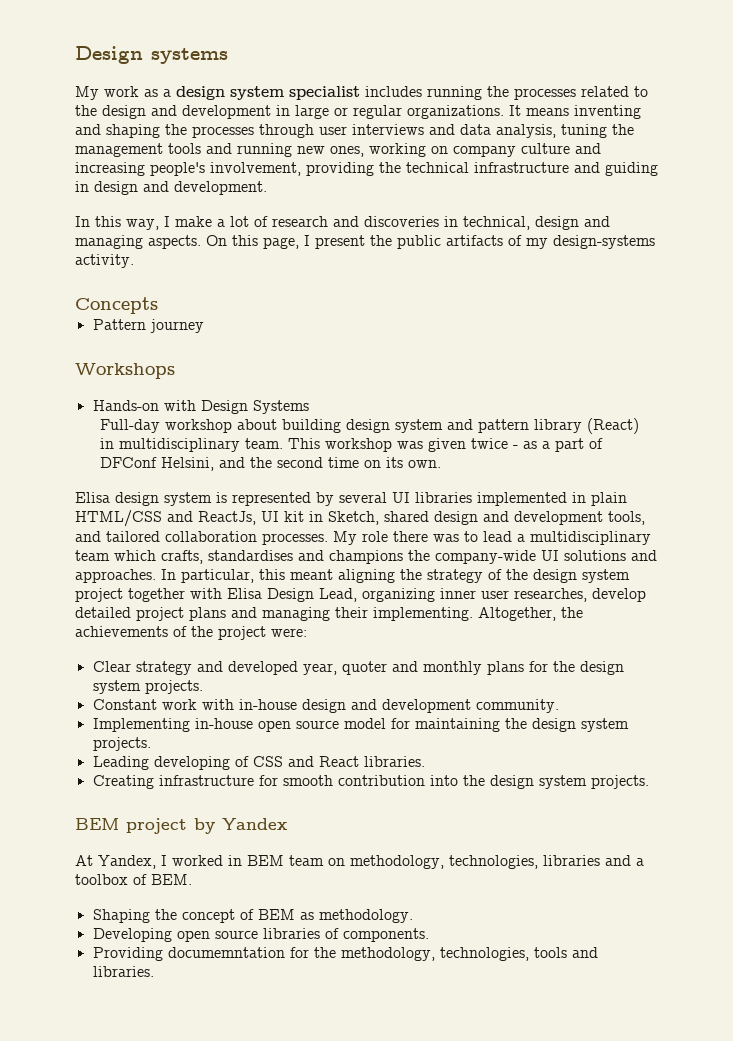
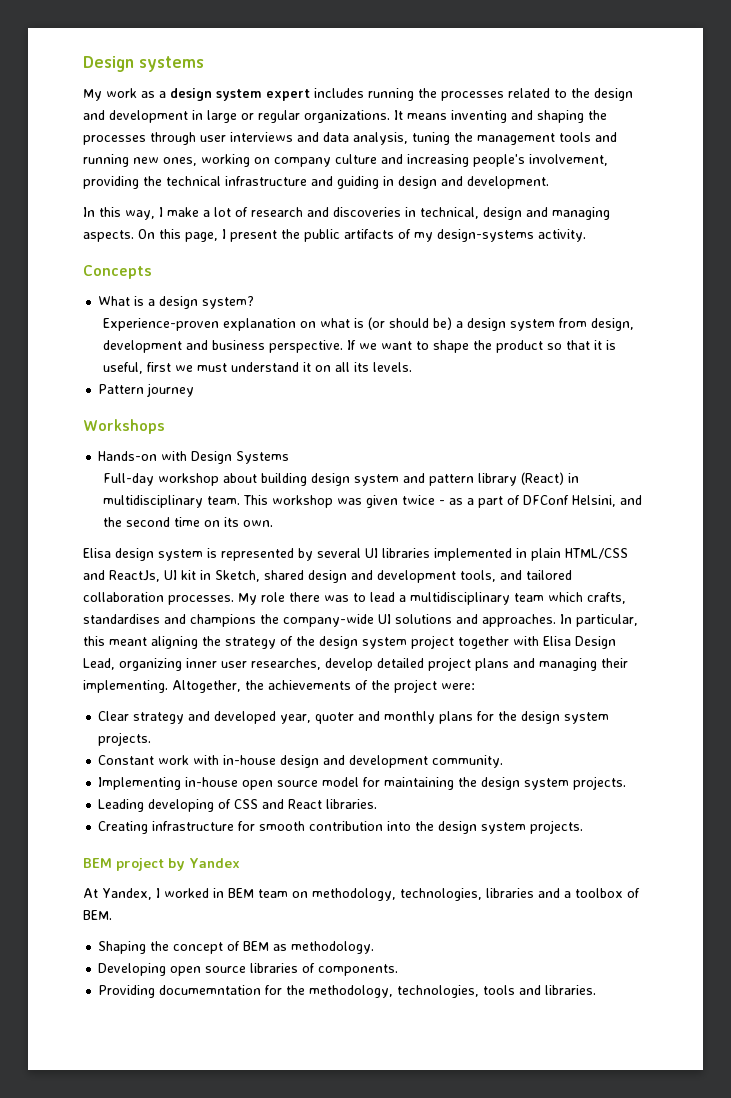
[289,86,360,100] specialist -> [266,89,310,101] expert
(158, 305) none -> [98,296,255,309] [103,317,635,331] [103,340,617,353] [103,362,413,374] // What is a design system? // Experience-proven explanation on what is (or should be) a design system from design, development and business perspective. If we want to shape the product so that it is useful, first we must understand it on all its levels.

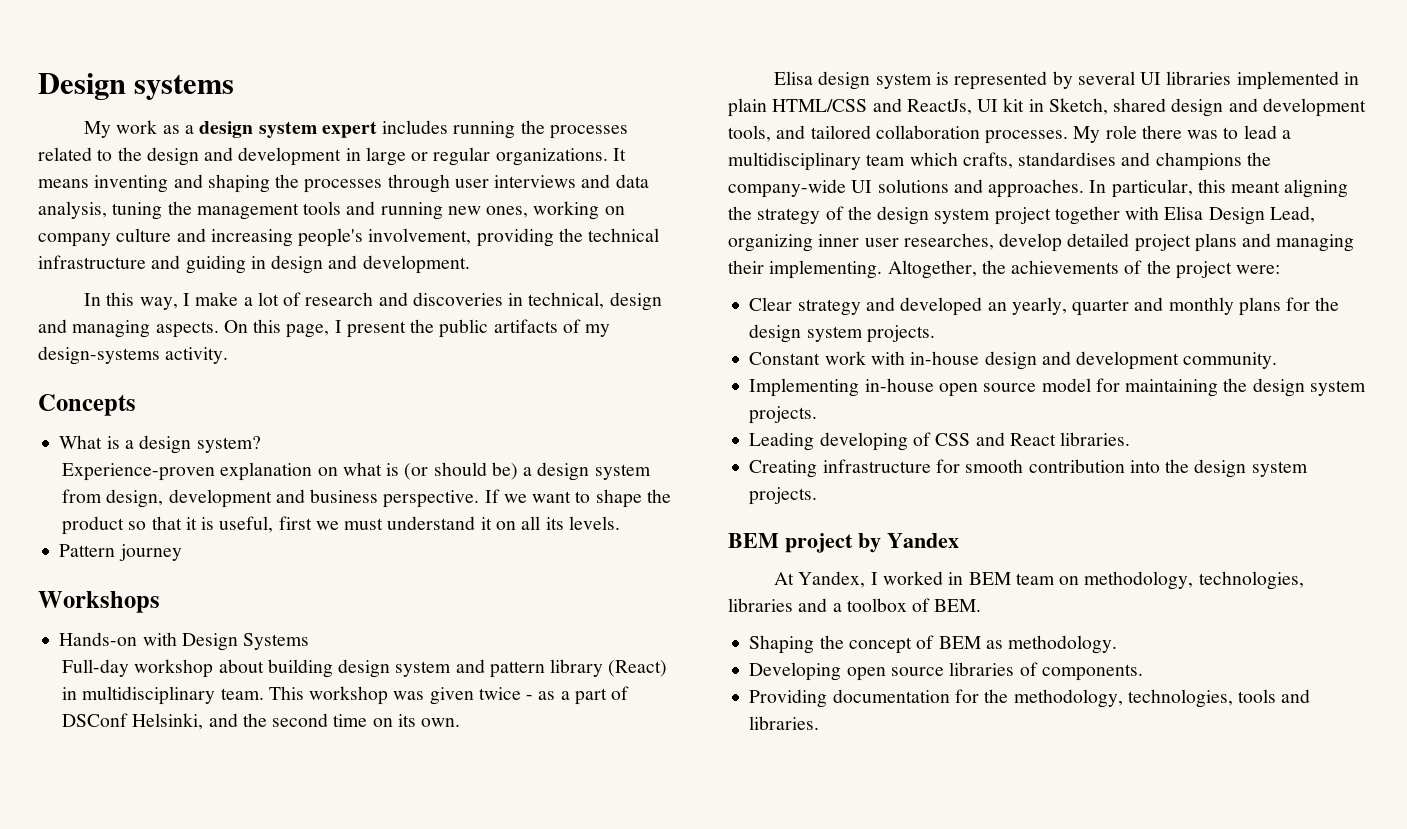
[523,495,617,507] DFConf Helsini, -> [62,713,204,730] DSConf Helsinki,
[280,712,355,724] year, quoter -> [987,297,1130,316] an yearly, quarter
[159,985,262,995] documemntation -> [832,689,950,703] documentation

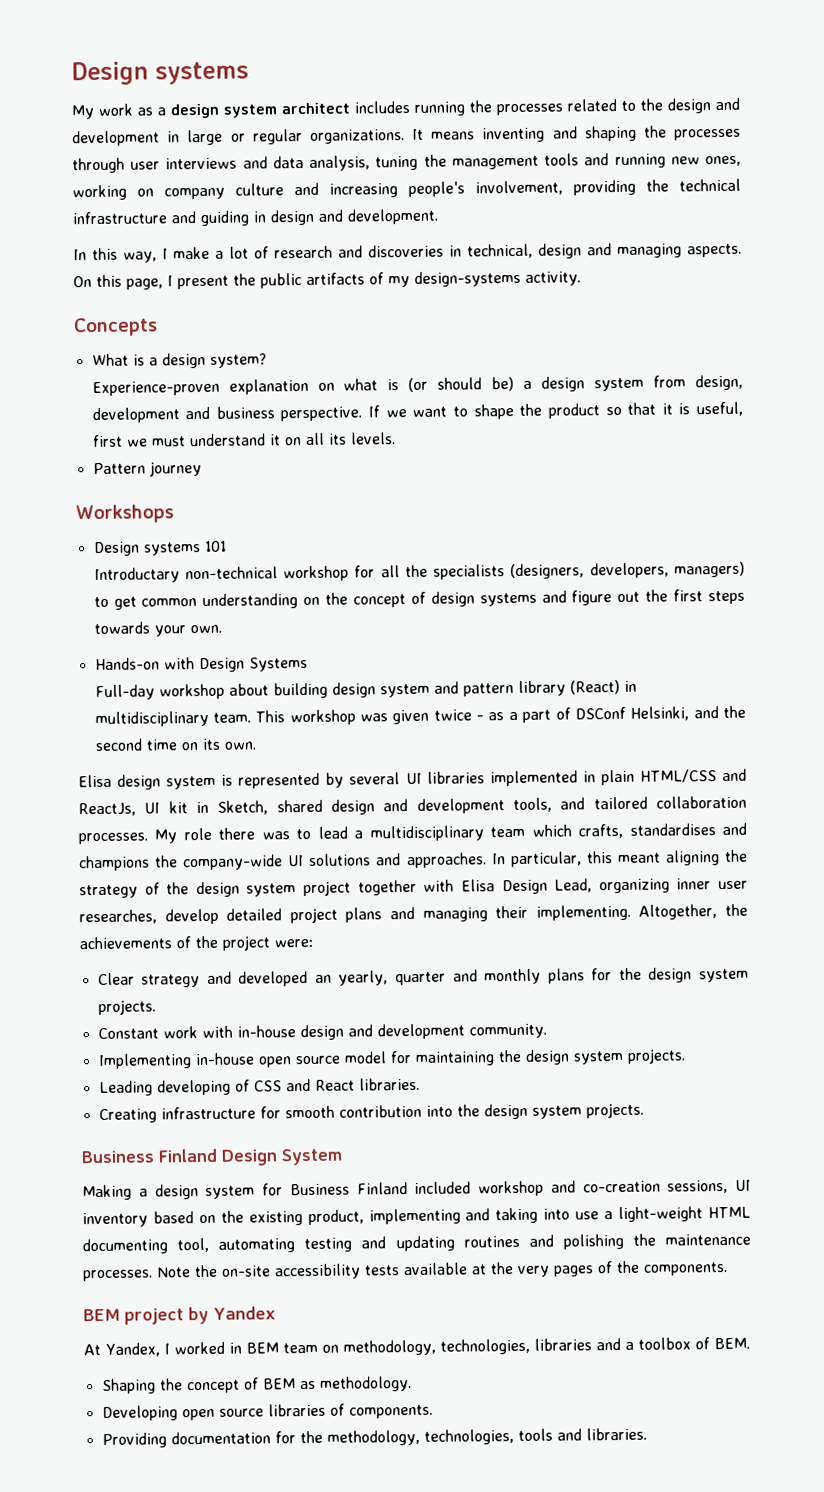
[321,121,377,138] expert -> [281,102,350,115] architect
(160, 602) none -> [93,540,227,557] [93,561,745,584] [93,589,746,610] [93,621,222,637] // Design systems 101 // Introductary non-technical workshop for all the specialists (designers, developers, managers) to get common understanding on the concept of design systems and figure out the first steps towards your own.
(818, 496) none -> [81,1148,343,1166] [82,1179,751,1201] [82,1206,751,1228] [82,1233,752,1255] [83,1260,728,1282] // Business Finland Design System // Making a design system for Business Finland included workshop and co-creation sessions, UI inventory based on the existing product, implementing and taking into use a light-weight HTML documenting tool, automating testing and updating routines and polishing the maintenance processes. Note the on-site accessibility tests available at the very pages of the components.

